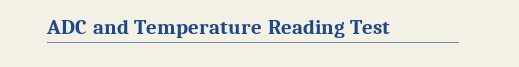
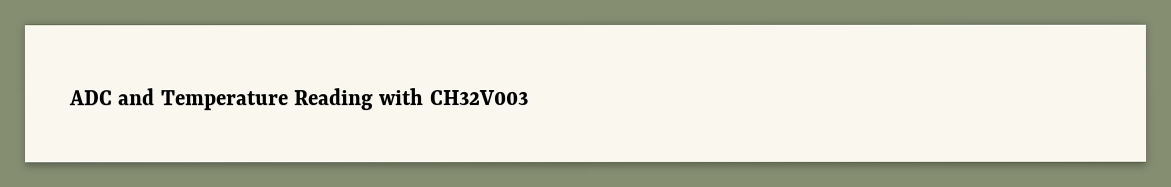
[350,20,391,34] Test -> [378,88,529,106] with CH32V003

